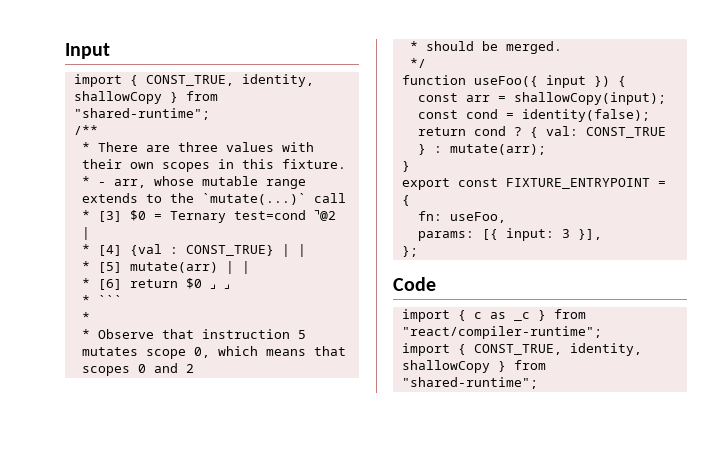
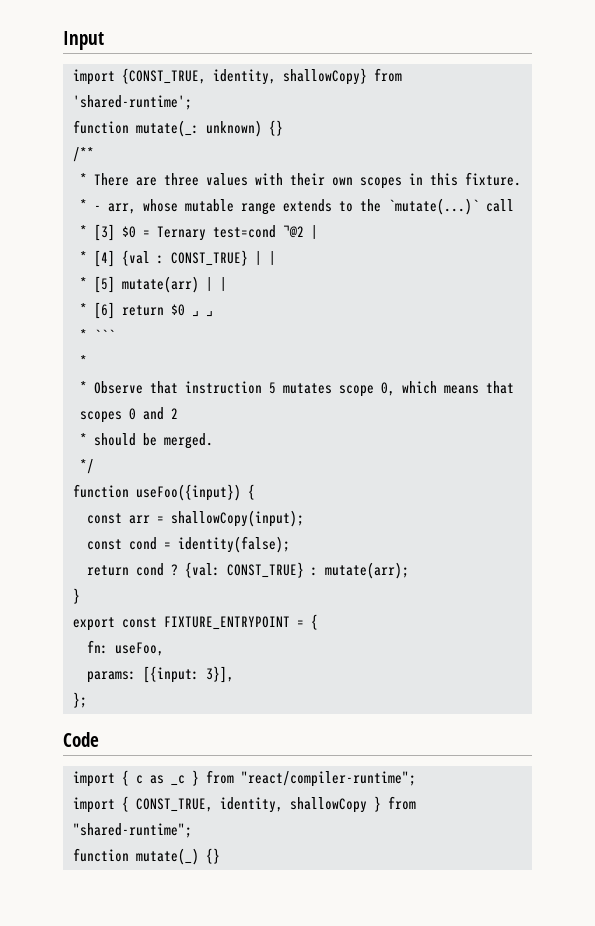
[129,74,314,87] [73,91,218,104] [73,108,210,120] { CONST_TRUE, identity, shallowCopy } from "shared-runtime"; -> [121,68,402,85] [72,95,192,110] [72,120,283,137] {CONST_TRUE, identity, shallowCopy} from 'shared-runtime'; // function mutate(_: unknown) {}
[473,75,610,88] useFoo({ input }) -> [135,484,241,501] useFoo({input})
[529,126,666,138] [417,144,426,155] { val: CONST_TRUE } -> [184,562,304,578] {val: CONST_TRUE}
[481,228,602,241] [{ input: 3 }], -> [142,666,234,683] [{input: 3}],
(538, 383) none -> [72,848,220,865] // function mutate(_) {}

